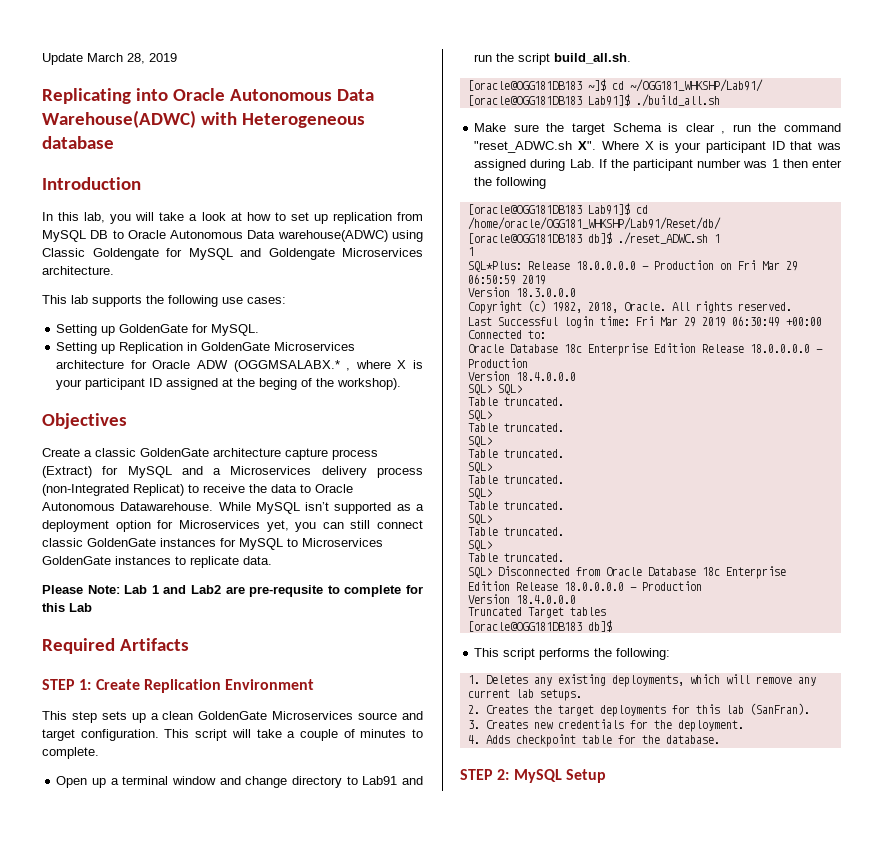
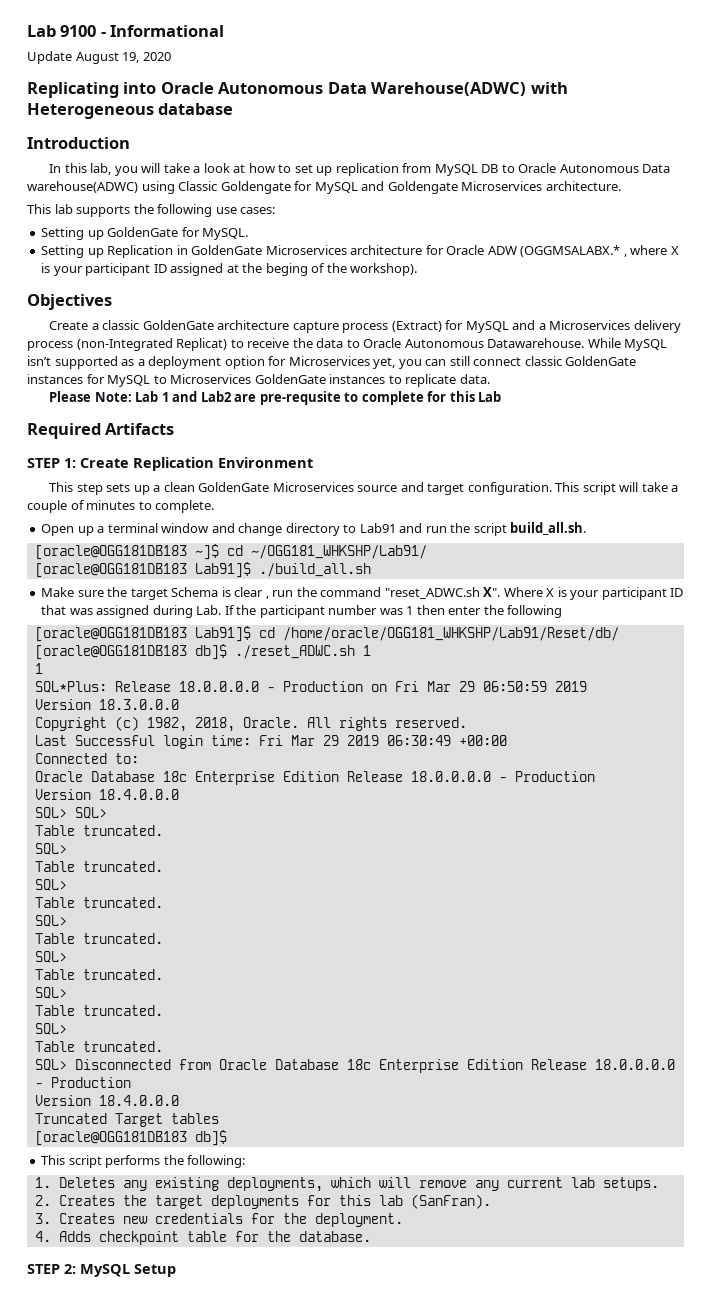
[42,53,177,65] Update March 28, 2019 -> [27,25,225,37] [27,51,171,64] Lab 9100 - Informational // Update August 19, 2020

